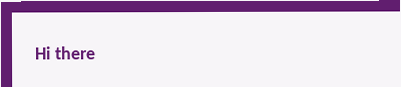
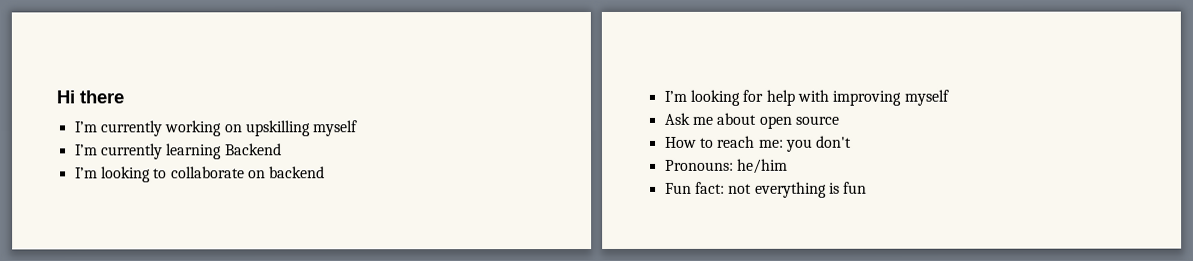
(96, 53) none -> [73,120,359,137] [74,143,282,160] [74,166,326,183] [663,89,949,106] [663,112,839,129] [664,135,853,152] [664,158,788,174] [664,181,868,198] // I’m currently working on upskilling myself // I’m currently learning Backend // I’m looking to collaborate on backend // I’m looking for help with improving myself // Ask me about open source // How to reach me: you don't // Pronouns: he/him // Fun fact: not everything is fun

